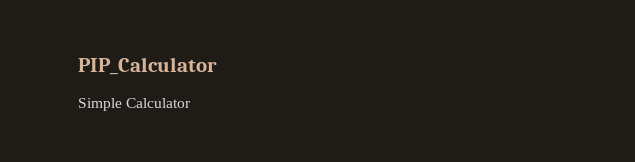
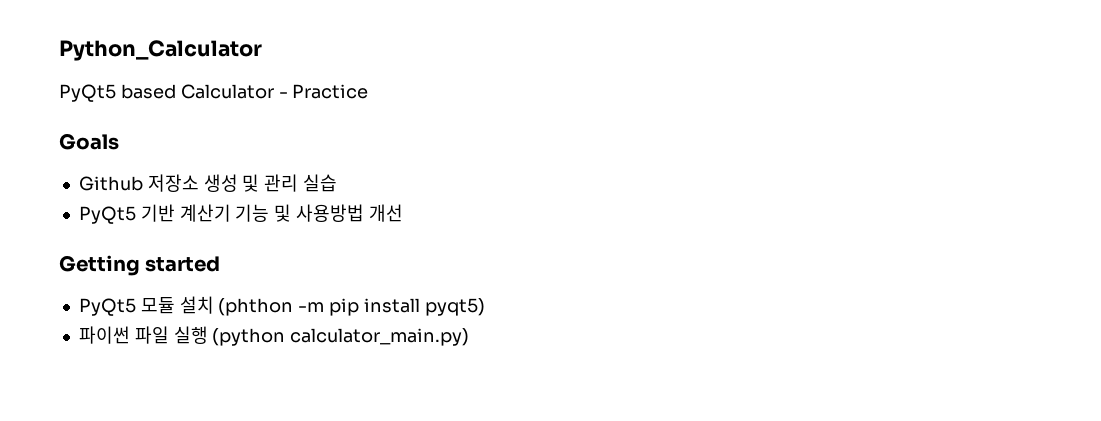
[78,57,217,75] [78,98,192,111] PIP_Calculator // Simple Calculator -> [59,40,262,61] [59,84,369,102] [59,133,119,150] [78,174,338,192] [78,204,403,224] [59,255,221,276] [78,296,485,316] [78,326,470,346] Python_Calculator // PyQt5 based Calculator - Practice // Goals // Github 저장소 생성 및 관리 실습 // PyQt5 기반 계산기 기능 및 사용방법 개선 // Getting started // PyQt5 모듈 설치 (phthon -m pip install pyqt5) // 파이썬 파일 실행 (python calculator_main.py)

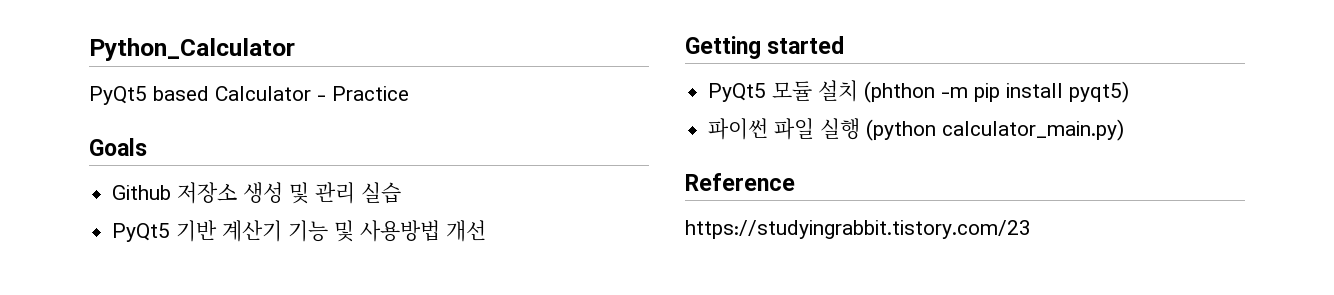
(470, 337) none -> [685,173,795,191] [685,220,1031,239] // Reference // https://studyingrabbit.tistory.com/23

